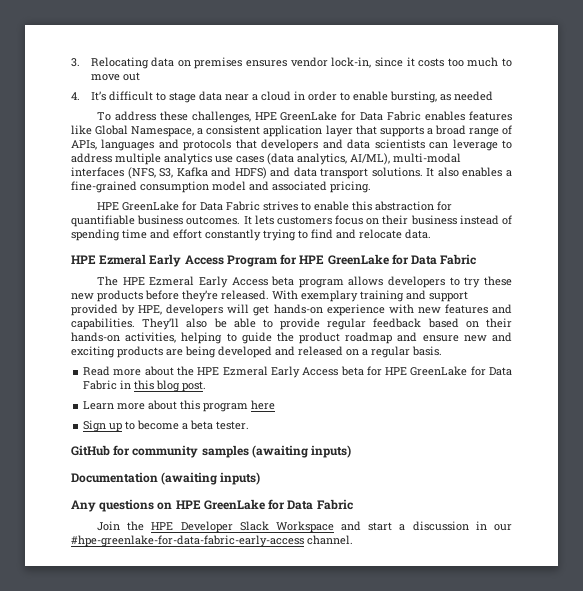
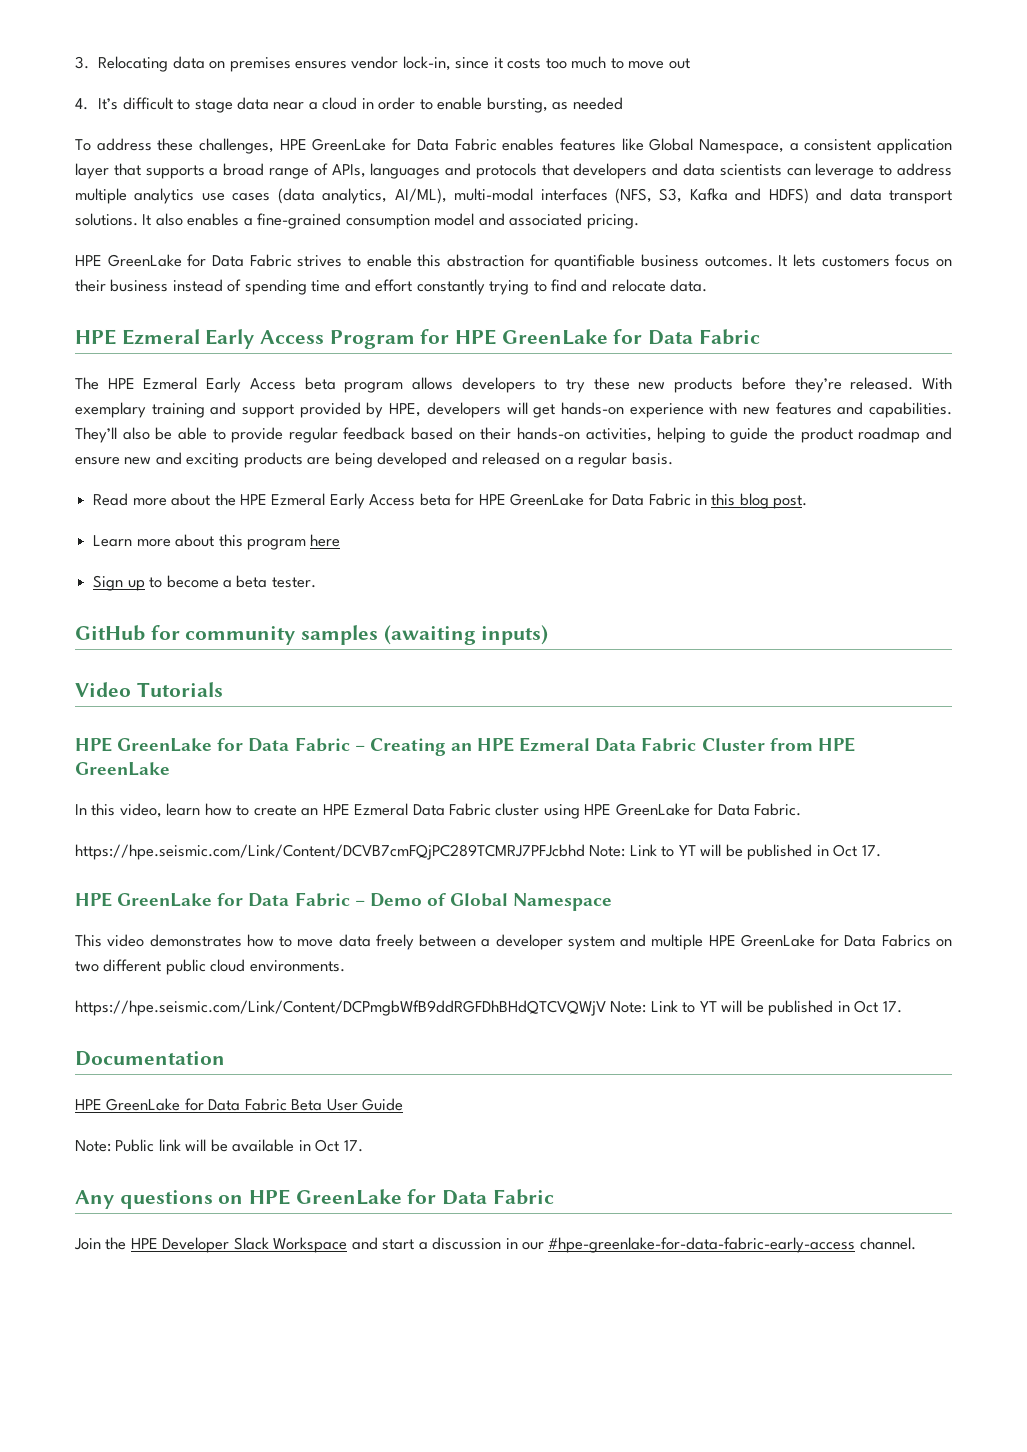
[71,472,261,485] Documentation (awaiting inputs) -> [75,682,223,697] [75,737,855,756] [75,762,170,776] [75,803,802,819] [75,844,881,860] [75,892,613,911] [75,934,953,950] [75,959,345,975] [75,1000,902,1016] [75,1051,225,1066] [75,1098,404,1111] [75,1139,363,1152] Video Tutorials // HPE GreenLake for Data Fabric – Creating an HPE Ezmeral Data Fabric Cluster from HPE GreenLake // In this video, learn how to create an HPE Ezmeral Data Fabric cluster using HPE GreenLake for Data Fabric. // https://hpe.seismic.com/Link/Content/DCVB7cmFQjPC289TCMRJ7PFJcbhd Note: Link to YT will be published in Oct 17. // HPE GreenLake for Data Fabric – Demo of Global Namespace // This video demonstrates how to move data freely between a developer system and multiple HPE GreenLake for Data Fabrics on two different public cloud environments. // https://hpe.seismic.com/Link/Content/DCPmgbWfB9ddRGFDhBHdQTCVQWjV Note: Link to YT will be published in Oct 17. // Documentation // HPE GreenLake for Data Fabric Beta User Guide // Note: Public link will be available in Oct 17.

